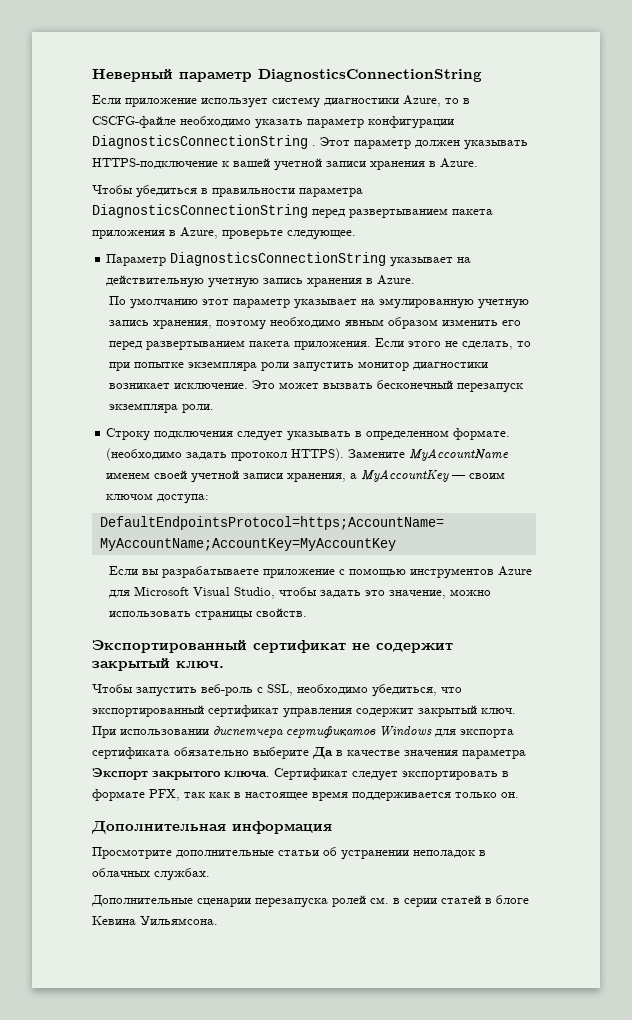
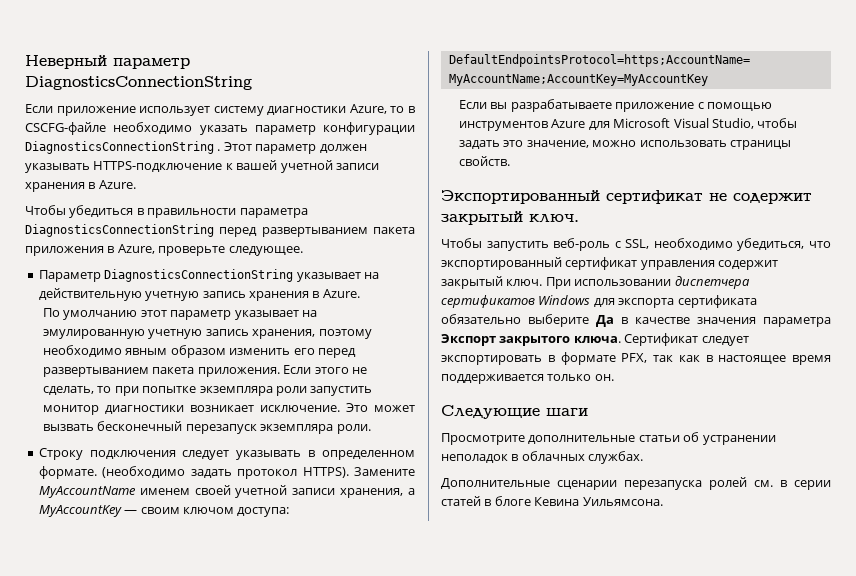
[91,821,332,834] Дополнительная информация -> [441,405,588,419] Следующие шаги

